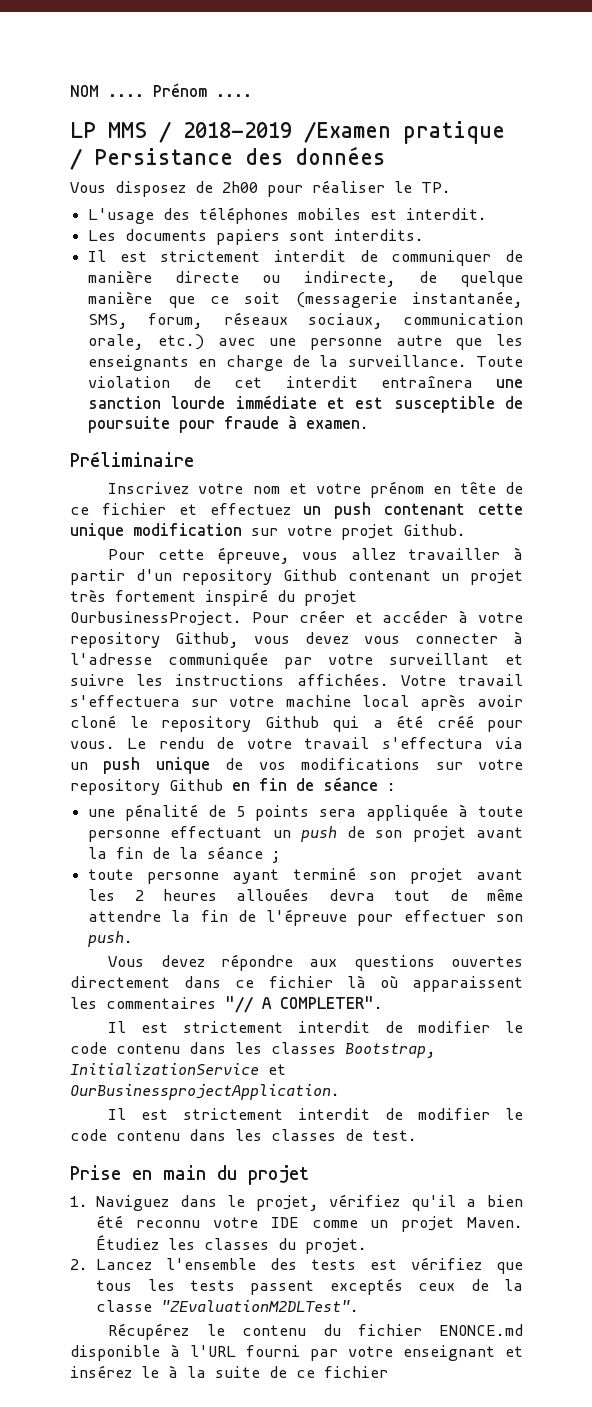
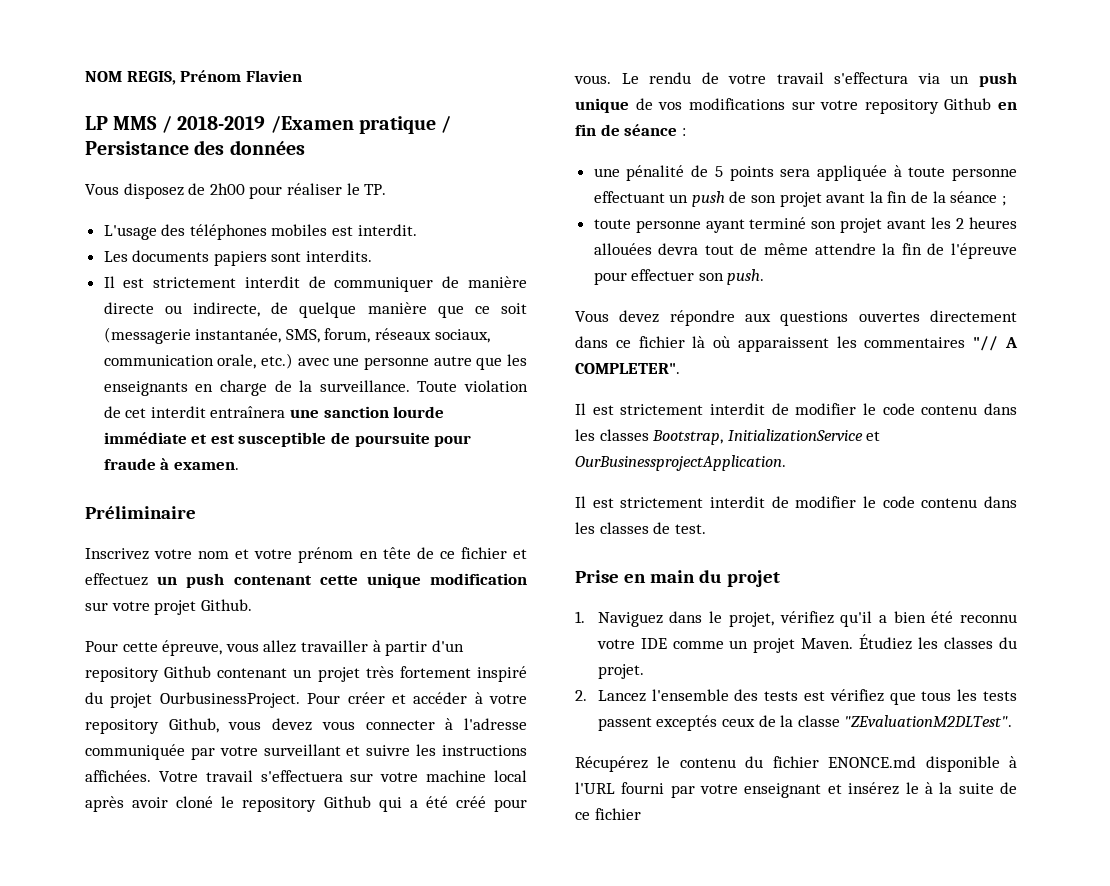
[108,83,252,97] .... Prénom .... -> [126,70,302,85] REGIS, Prénom Flavien

